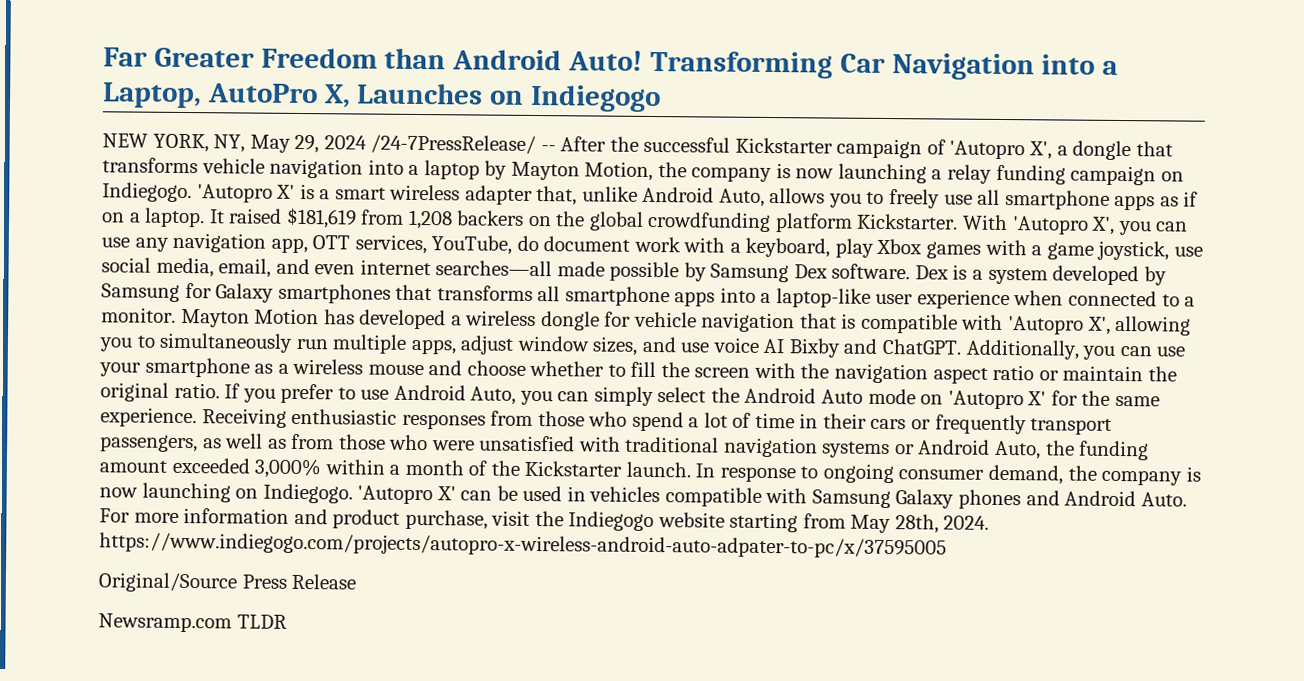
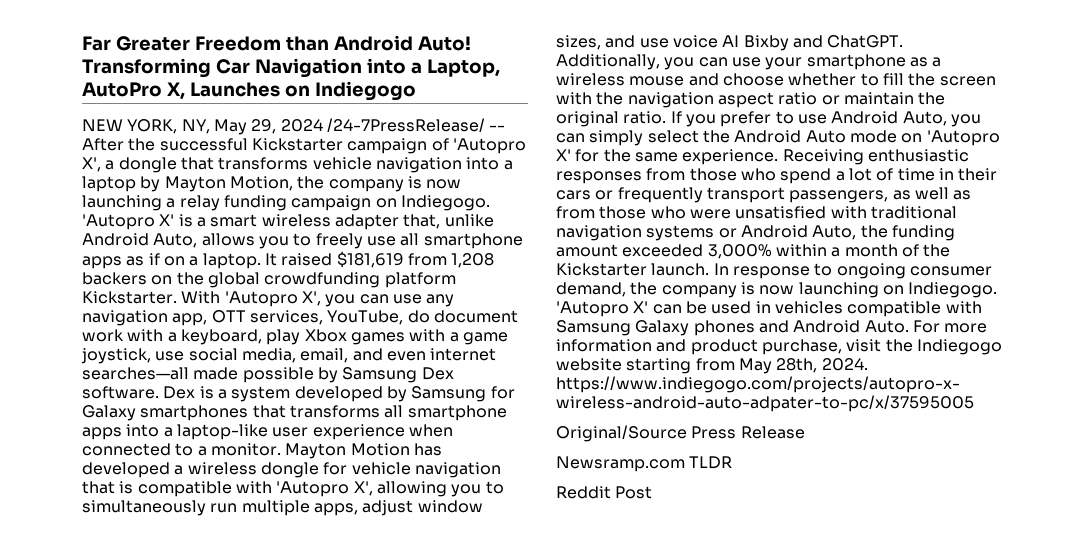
(287, 621) none -> [556,486,653,499] // Reddit Post

